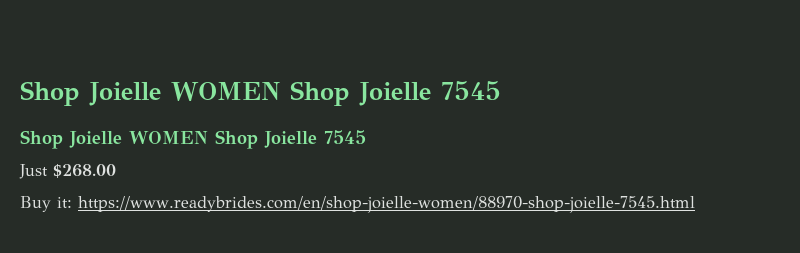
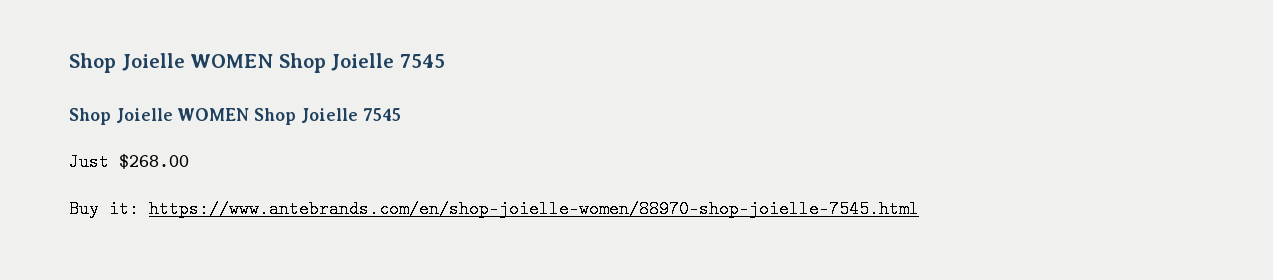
[78,196,695,213] https://www.readybrides.com/en/shop-joielle-women/88970-shop-joielle-7545.html -> [149,200,919,218] https://www.antebrands.com/en/shop-joielle-women/88970-shop-joielle-7545.html

